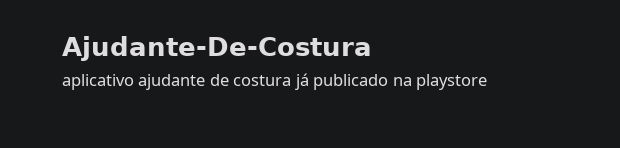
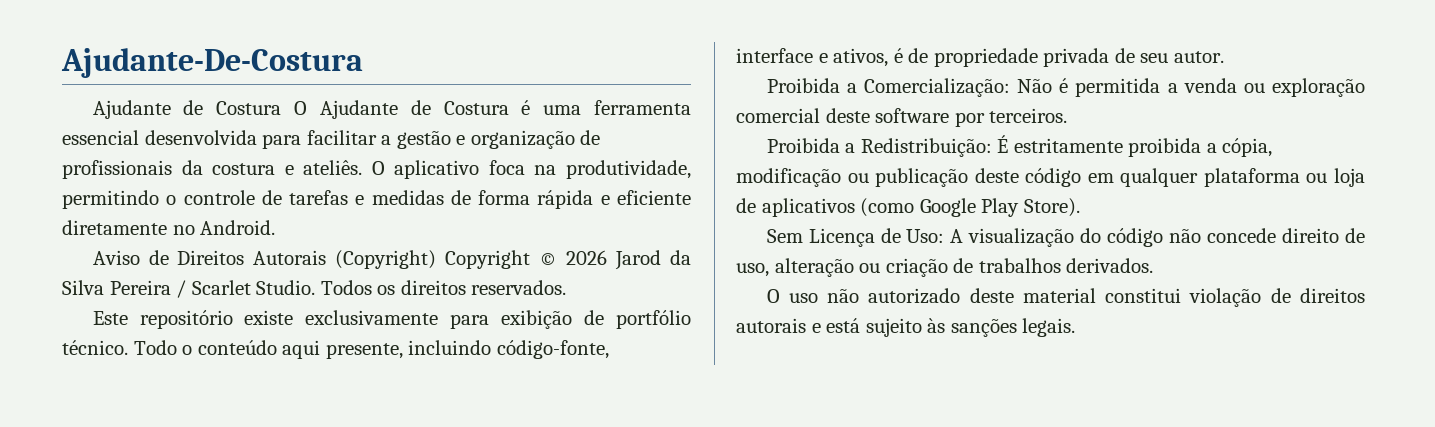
[62,73,488,90] aplicativo ajudante de costura já publicado na playstore -> [92,100,691,119] [62,130,601,149] [62,160,691,179] [62,190,691,209] [62,220,276,235] [92,250,692,270] [62,280,567,298] [92,310,691,329] [62,340,609,359] [736,48,1224,67] [766,78,1365,97] [736,108,1068,127] [766,135,1273,157] [736,168,1365,187] [736,198,1080,217] [766,228,1365,247] [736,258,1154,277] [766,288,1365,307] [736,318,1076,337] Ajudante de Costura O Ajudante de Costura é uma ferramenta essencial desenvolvida para facilitar a gestão e organização de profissionais da costura e ateliês. O aplicativo foca na produtividade, permitindo o controle de tarefas e medidas de forma rápida e eficiente diretamente no Android. // Aviso de Direitos Autorais (Copyright) Copyright © 2026 Jarod da Silva Pereira / Scarlet Studio. Todos os direitos reservados. // Este repositório existe exclusivamente para exibição de portfólio técnico. Todo o conteúdo aqui presente, incluindo código-fonte, interface e ativos, é de propriedade privada de seu autor. // Proibida a Comercialização: Não é permitida a venda ou exploração comercial deste software por terceiros. // Proibida a Redistribuição: É estritamente proibida a cópia, modificação ou publicação deste código em qualquer plataforma ou loja de aplicativos (como Google Play Store). // Sem Licença de Uso: A visualização do código não concede direito de uso, alteração ou criação de trabalhos derivados. // O uso não autorizado deste material constitui violação de direitos autorais e está sujeito às sanções legais.

